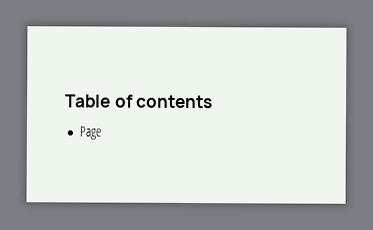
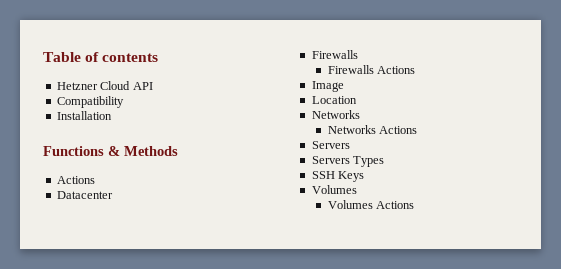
[79,126,102,140] Page -> [56,81,153,90] [56,96,124,108] [56,111,112,120] [43,146,178,156] [56,176,95,184] [56,191,113,199] [311,50,358,59] [327,65,416,74] [311,81,344,92] [311,96,357,104] [311,110,360,119] [327,125,418,134] [311,141,350,149] [311,156,385,167] [311,171,365,182] [311,185,357,194] [327,200,415,209] Hetzner Cloud API // Compatibility // Installation // Functions & Methods // Actions // Datacenter // Firewalls // Firewalls Actions // Image // Location // Networks // Networks Actions // Servers // Servers Types // SSH Keys // Volumes // Volumes Actions

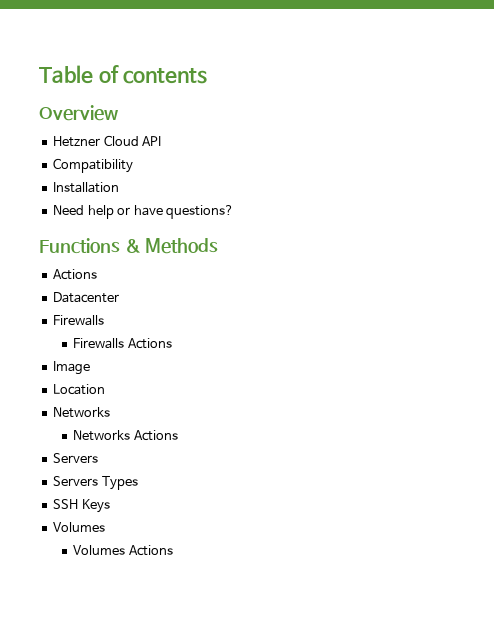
(159, 57) none -> [39,105,118,121] // Overview
(112, 115) none -> [53,205,235,219] // Need help or have questions?

